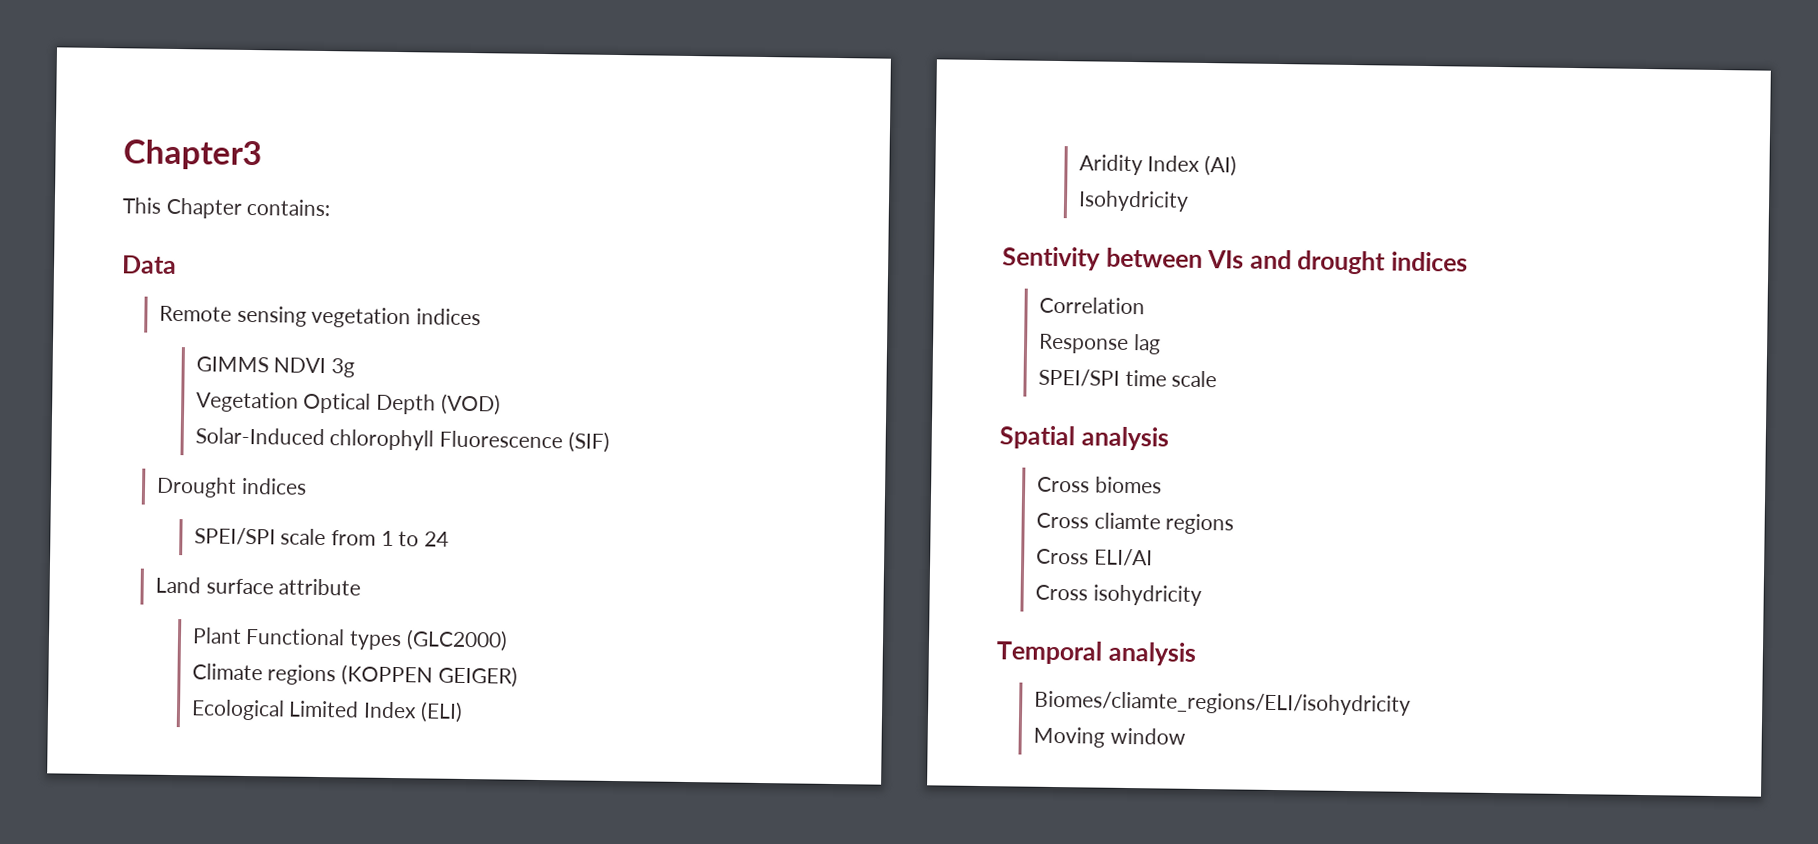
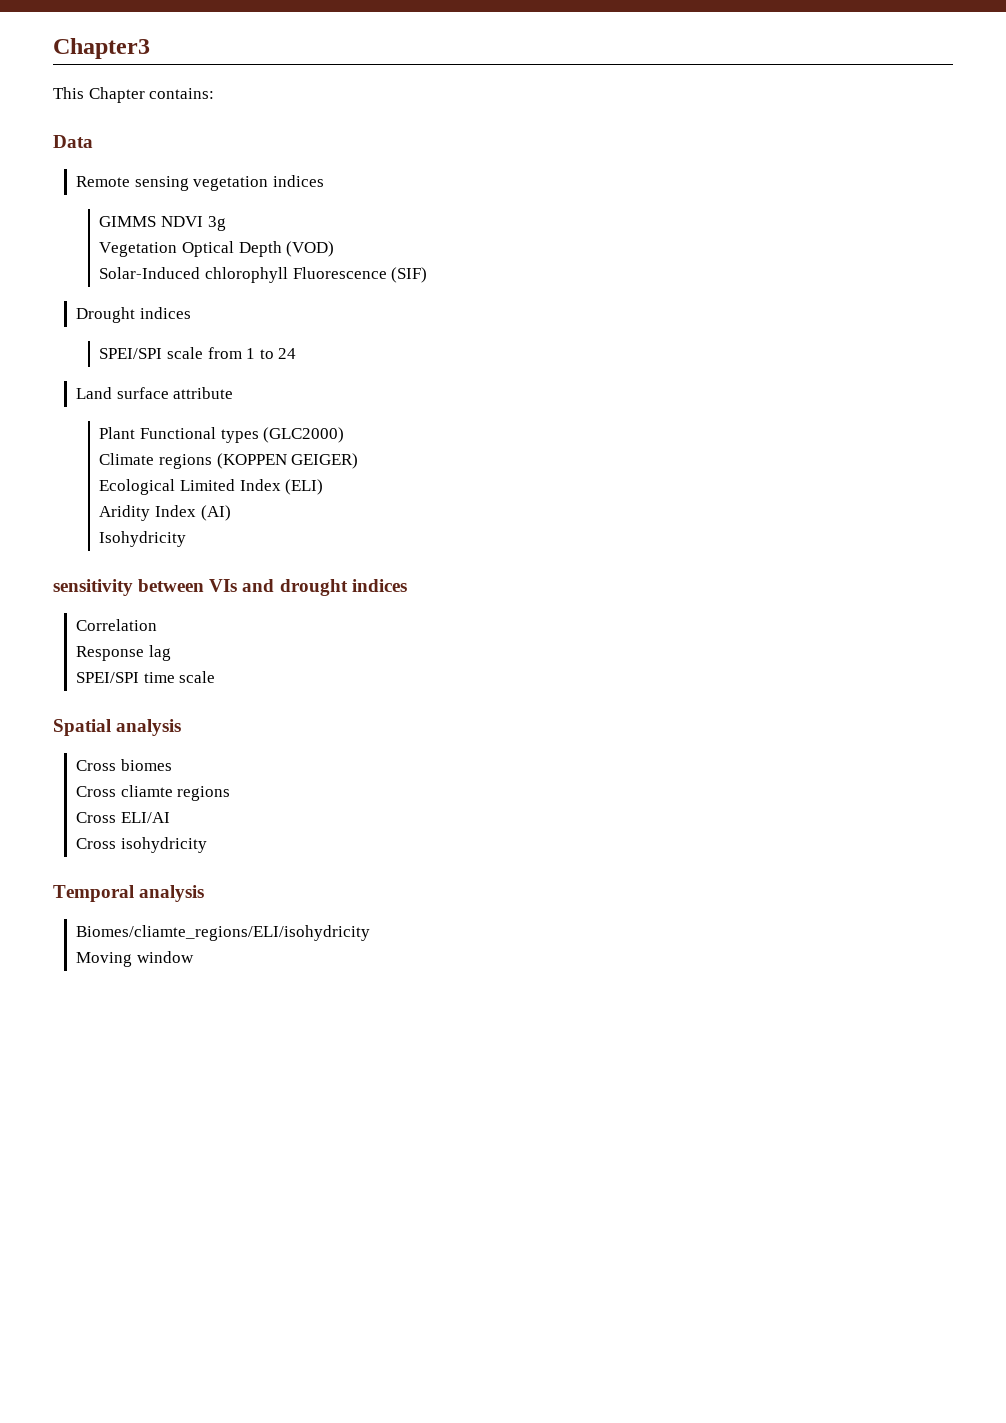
[1002,246,1101,271] Sentivity -> [53,579,133,596] sensitivity

